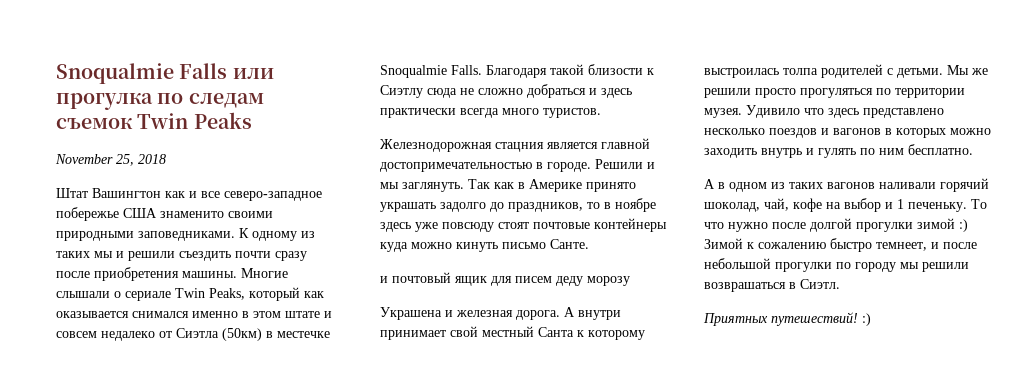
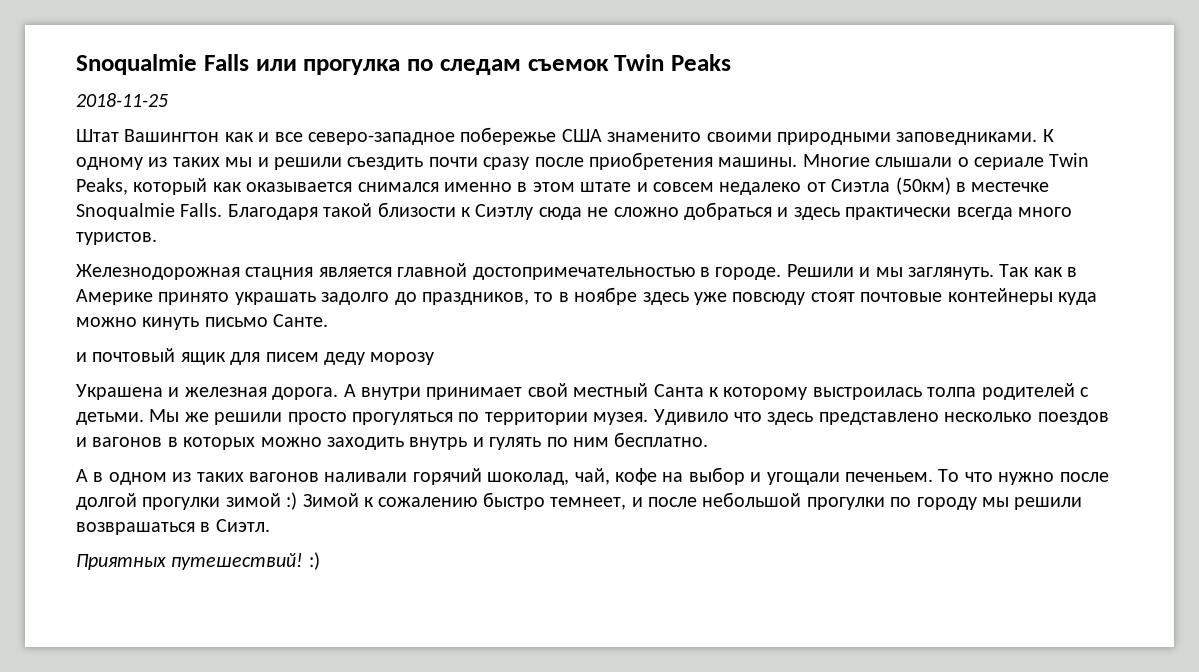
[55,154,166,166] November 25, 2018 -> [76,93,168,107] 2018-11-25
[897,199,967,212] 1 печеньку. -> [766,472,933,485] угощали печеньем.

